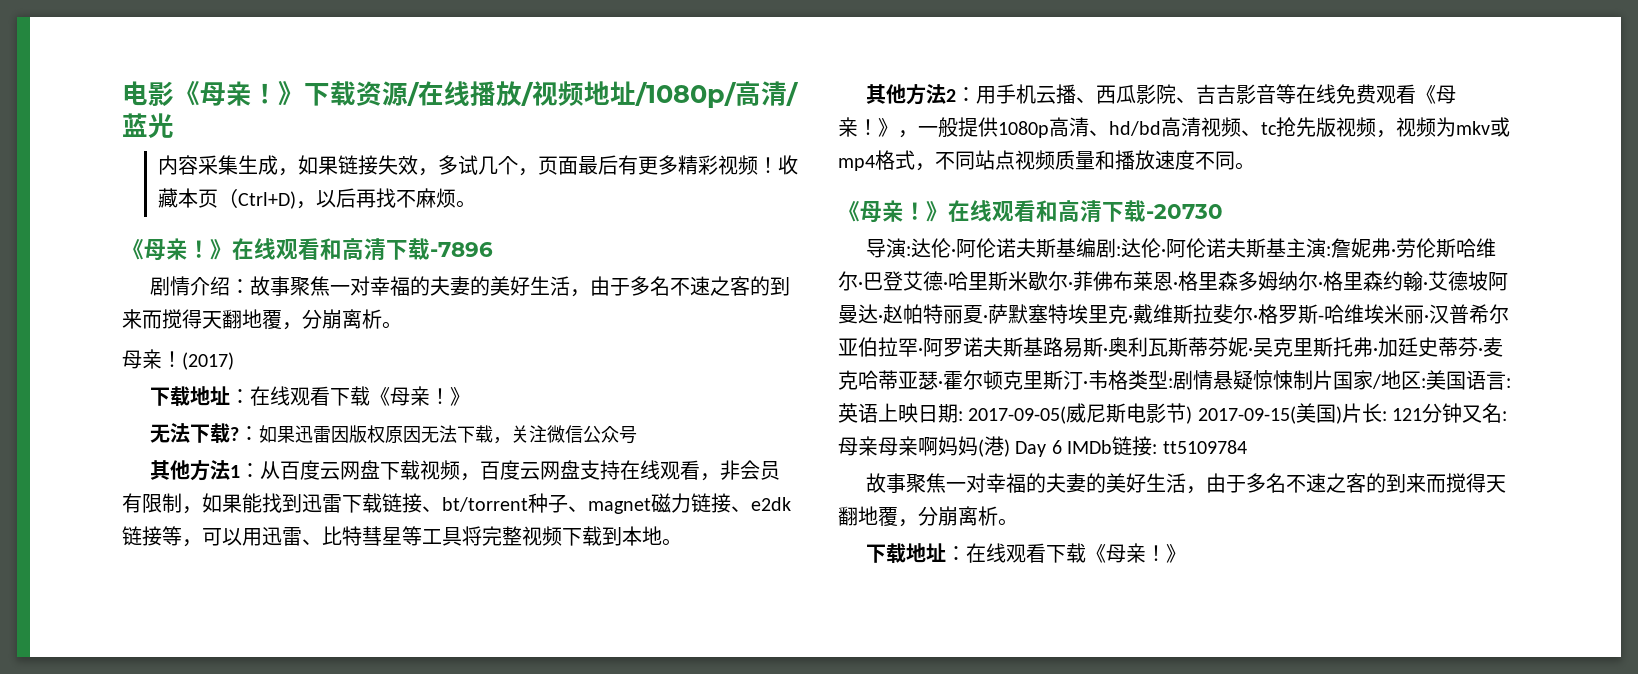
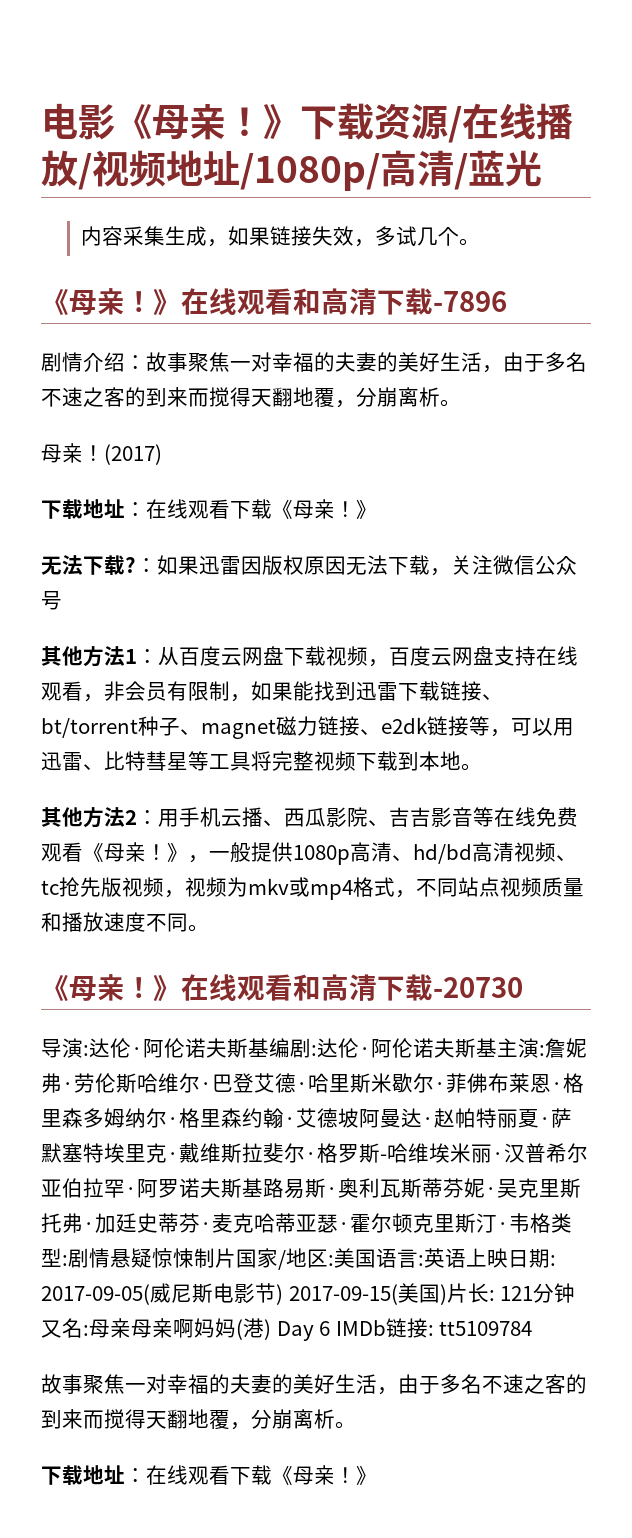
[517,155,798,176] [157,188,456,209] ，页面最后有更多精彩视频！收藏本页（Ctrl+D)，以后再找不麻烦 -> (460, 236) none

